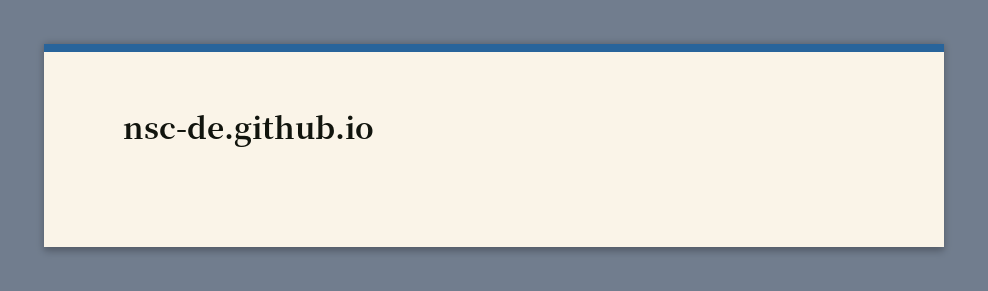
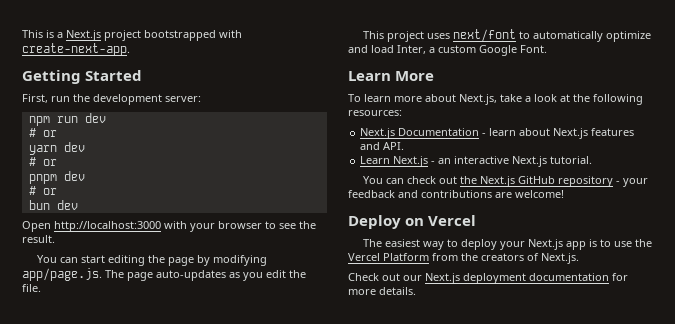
[123,114,374,147] nsc-de.github.io -> [22,30,242,41] [22,43,130,56] [22,70,143,84] [22,94,201,105] [28,113,106,126] [28,128,57,137] [28,142,85,155] [28,157,57,166] [28,171,85,184] [28,186,57,195] [28,200,78,210] [22,221,316,232] [22,235,55,243] [37,255,268,266] [22,268,306,281] [22,284,41,292] [363,29,652,42] [348,45,547,56] [348,71,435,81] [348,94,643,105] [348,110,402,116] [360,128,635,139] [360,142,405,150] [360,156,593,167] [363,176,649,187] [348,190,564,198] [348,215,477,229] [363,239,653,250] [348,253,579,264] [348,273,628,284] [348,287,416,295] This is a Next.js project bootstrapped with create-next-app. // Getting Started // First, run the development server: // npm run dev // # or // yarn dev // # or // pnpm dev // # or // bun dev // Open http://localhost:3000 with your browser to see the result. // You can start editing the page by modifying app/page.js. The page auto-updates as you edit the file. // This project uses next/font to automatically optimize and load Inter, a custom Google Font. // Learn More // To learn more about Next.js, take a look at the following resources: // Next.js Documentation - learn about Next.js features and API. // Learn Next.js - an interactive Next.js tutorial. // You can check out the Next.js GitHub repository - your feedback and contributions are welcome! // Deploy on Vercel // The easiest way to deploy your Next.js app is to use the Vercel Platform from the creators of Next.js. // Check out our Next.js deployment documentation for more details.

